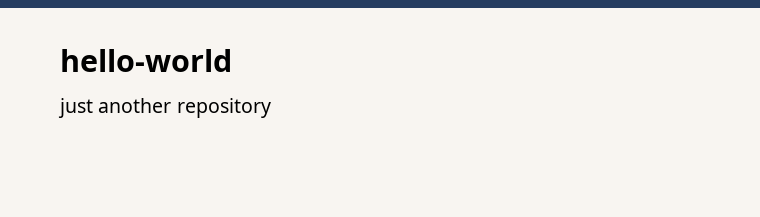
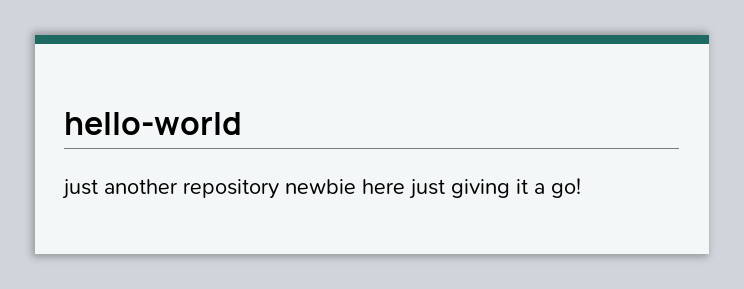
(271, 108) none -> [285,178,581,199] newbie here just giving it a go!

